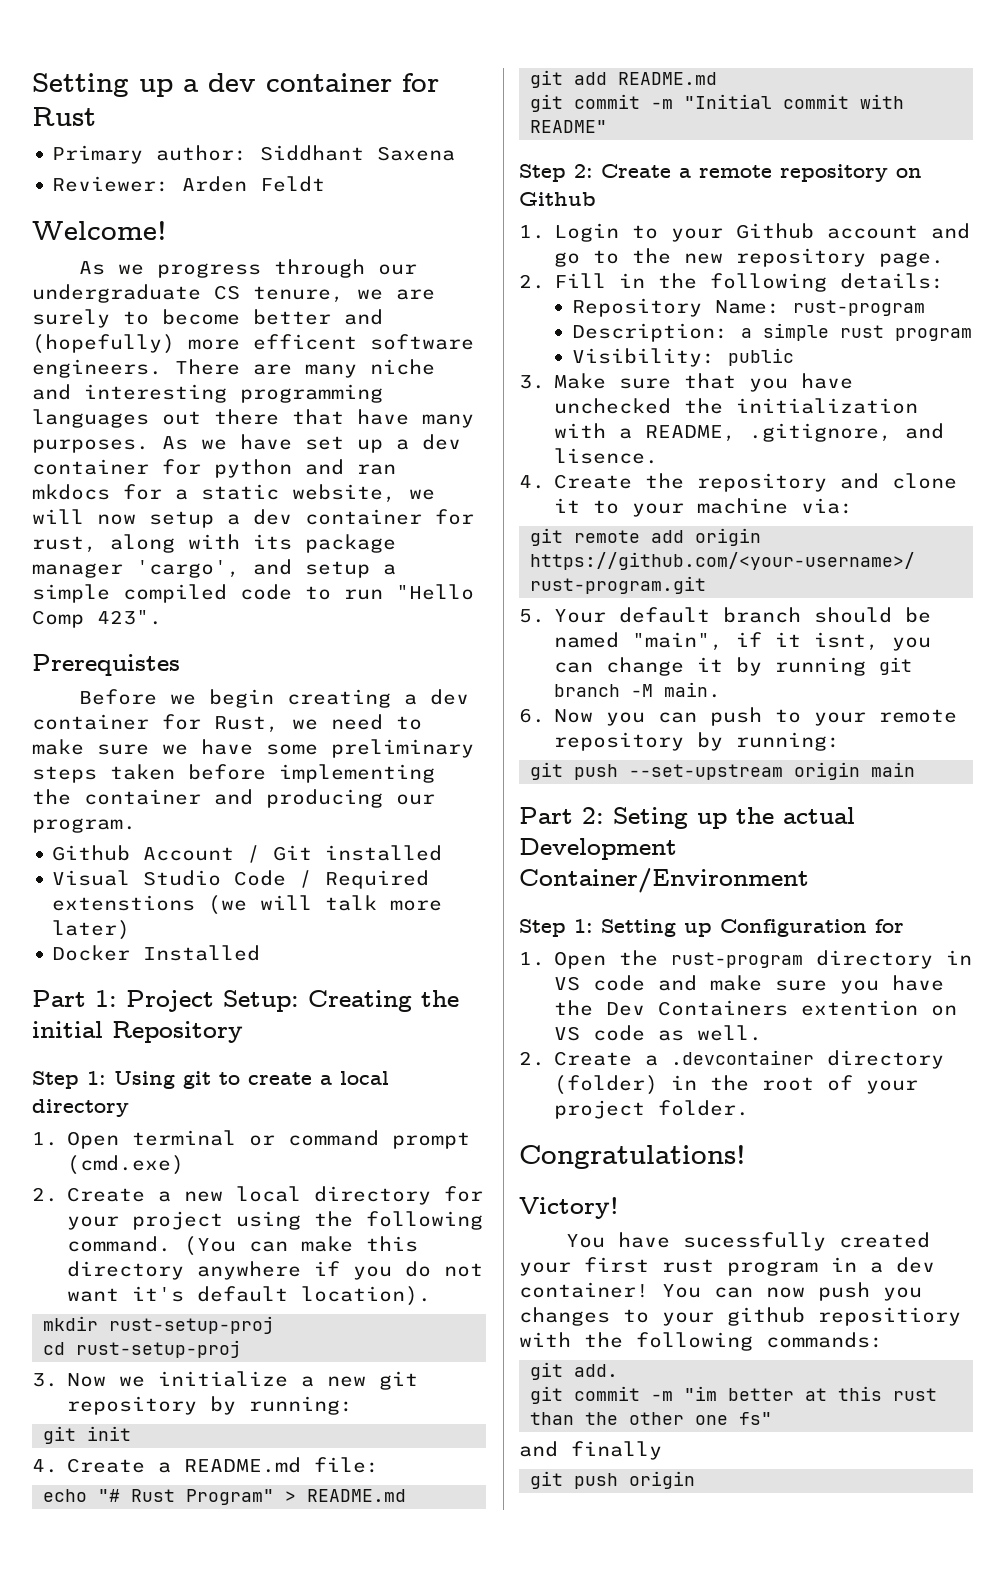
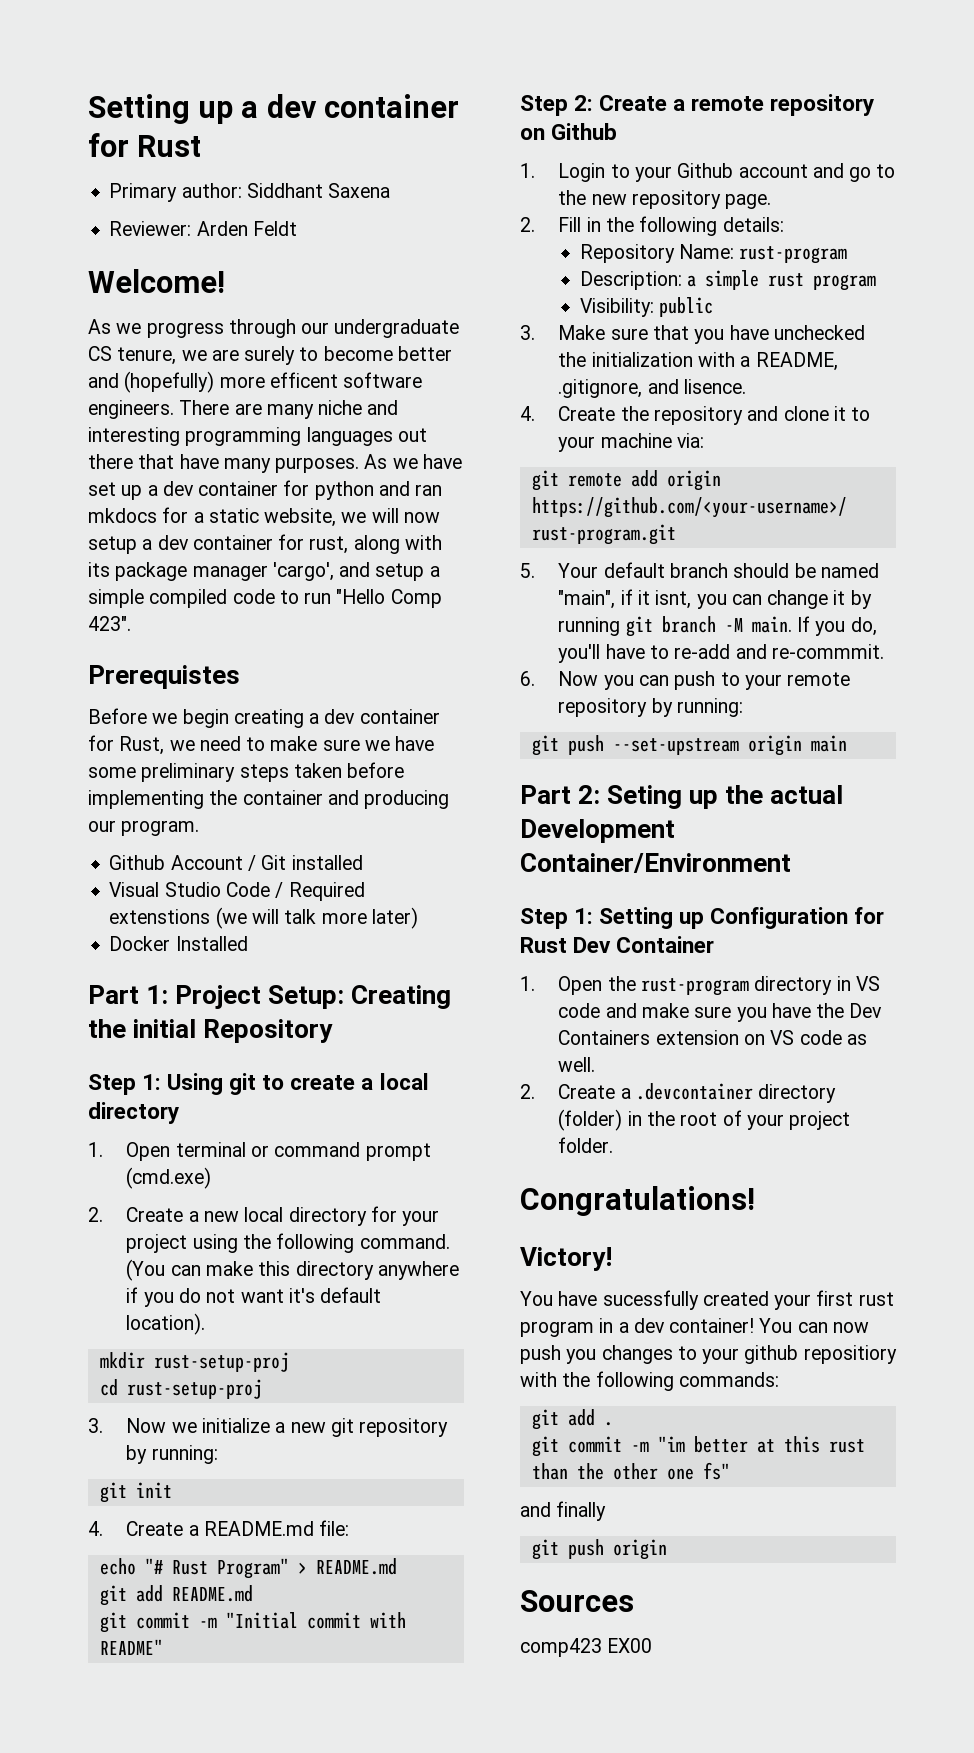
(722, 690) none -> [797,616,877,636] [558,644,884,663] If you do, you'll have to re-add and re-commmit.
(904, 926) none -> [520,936,715,953] Rust Dev Container
[801,1000,919,1016] extention -> [655,1030,739,1045] extension
[574,1364,619,1377] add. -> [567,1409,613,1426] add .
(696, 1480) none -> [520,1590,634,1612] [520,1638,653,1657] // Sources // comp423 EX00

